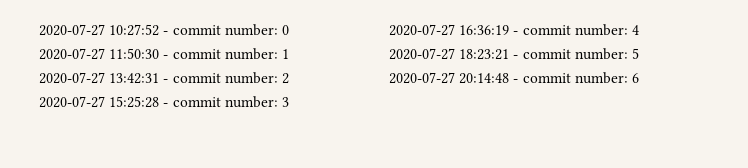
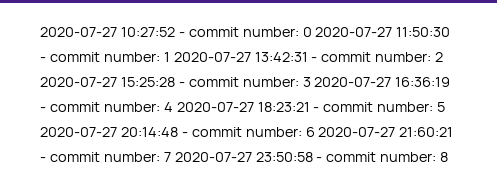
(639, 78) none -> [318,127,454,137] [40,152,449,162] 2020-07-27 21:60:21 - commit number: 7 2020-07-27 23:50:58 - commit number: 8

